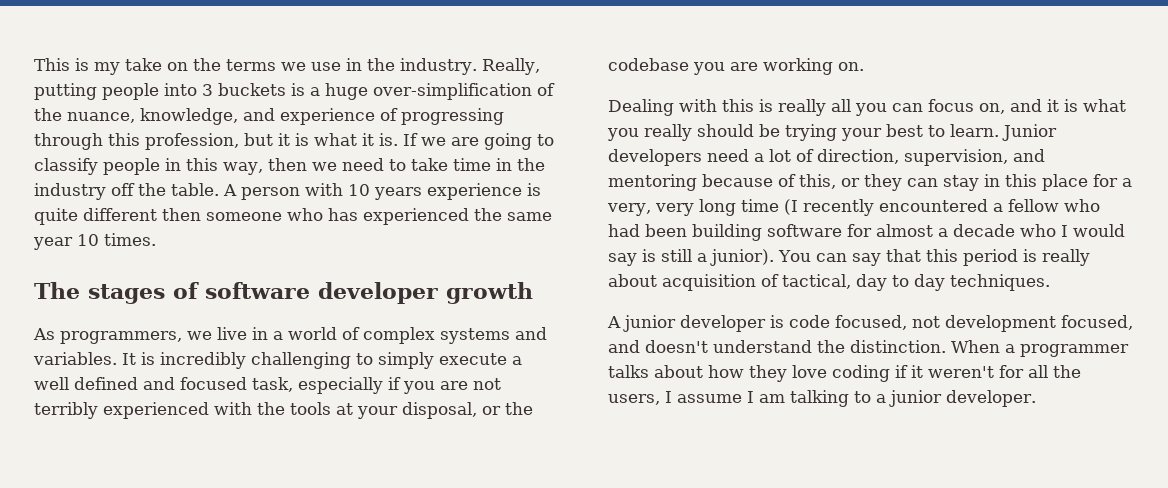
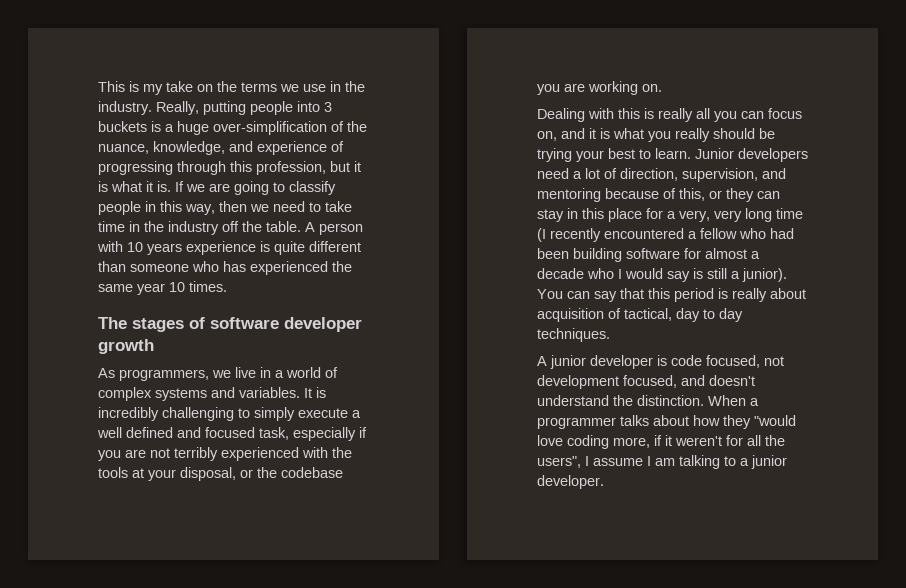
[162,208,201,221] then -> [98,261,126,272] than
(787, 373) none -> [754,415,796,426] "would
(890, 373) none -> [613,437,650,448] more,
[608,394,660,405] users, -> [537,456,581,468] users",

